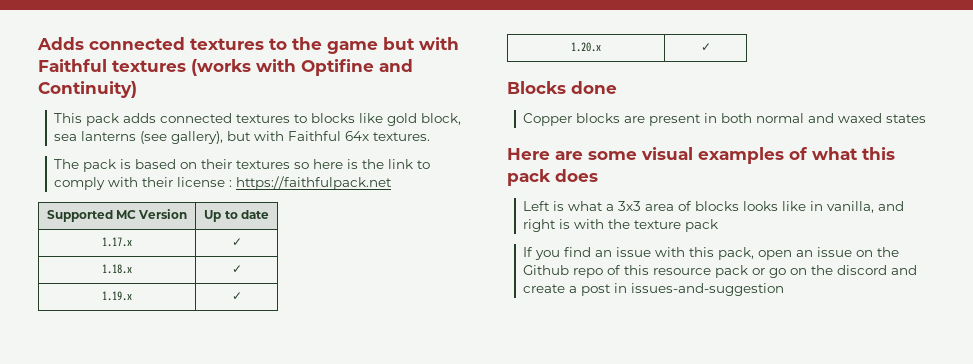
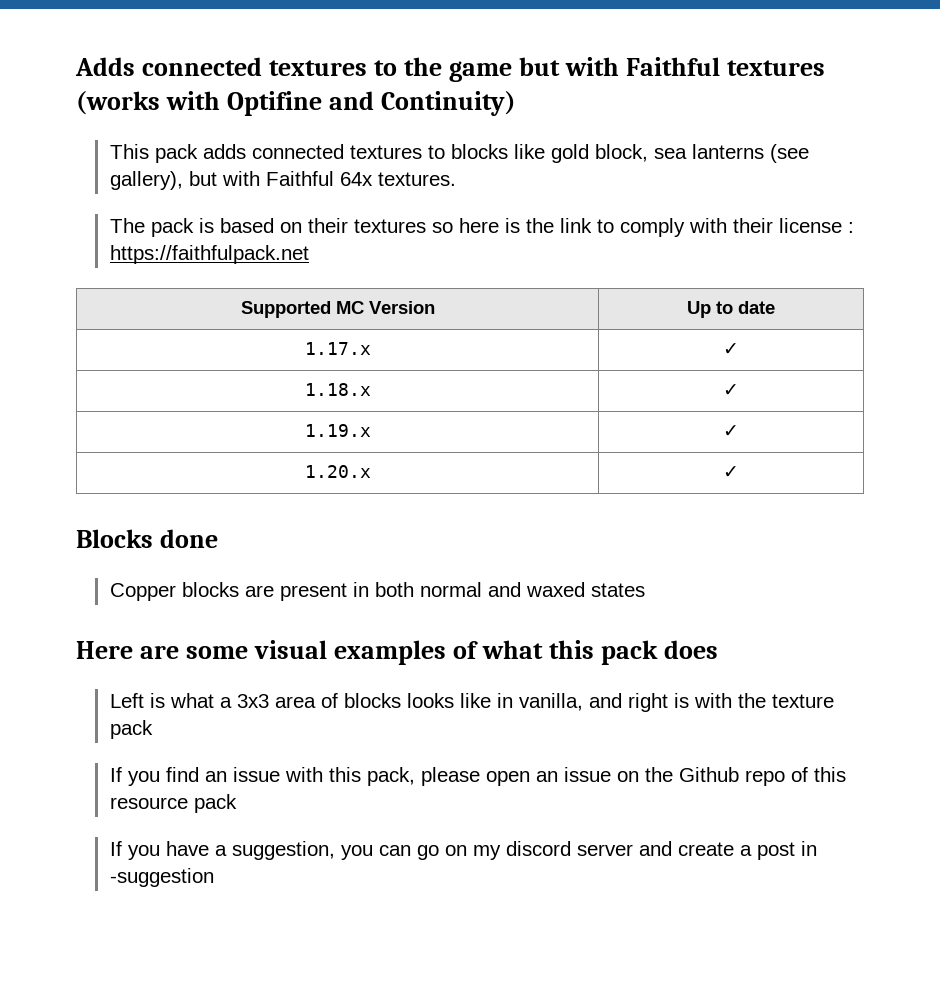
(755, 253) none -> [420,767,480,786] please
[752,265,888,278] or go on the discord -> [109,841,633,860] // If you have a suggestion, you can go on my discord server
[631,283,785,296] issues-and-suggestion -> [109,868,214,887] -suggestion

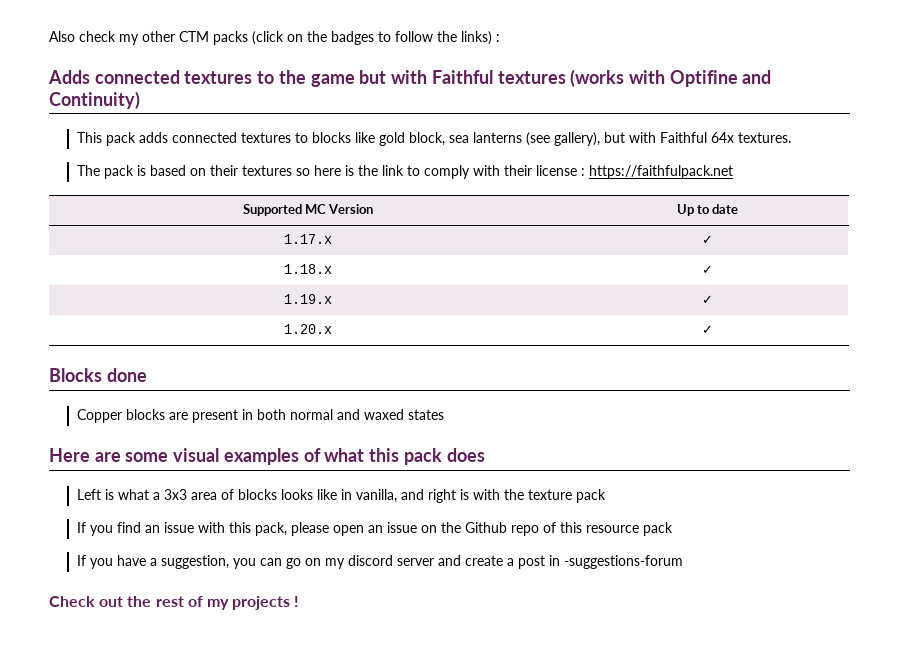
(75, 66) none -> [49,31,500,45] Also check my other CTM packs (click on the badges to follow the links) : //
[109,868,214,887] -suggestion -> [563,555,683,569] [49,596,300,610] -suggestions-forum // Check out the rest of my projects !

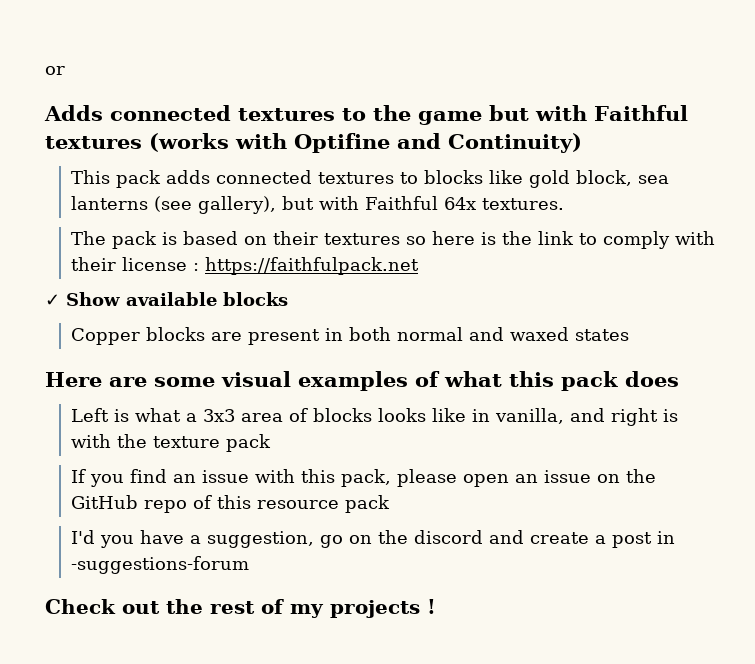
[49,31,500,45] Also check my other CTM packs (click on the badges to follow the links) : -> [45,66,65,75] or
[242,204,374,216] [676,204,739,216] [284,234,332,244] [702,235,713,244] [284,264,332,274] [702,265,713,274] [284,294,332,304] [702,295,713,304] [284,324,332,334] [702,325,713,334] [49,368,147,382] // Supported MC Version | Up to date // 1.17.x | ✓ // 1.18.x | ✓ // 1.19.x | ✓ // 1.20.x | ✓ // Blocks done -> [45,292,288,306] // ✓ Show available blocks
[464,522,507,533] Github -> [71,495,139,509] GitHub
[76,555,86,566] If -> [71,530,96,544] I'd
[232,555,434,569] you can go on my discord server -> [320,530,484,548] go on the discord

